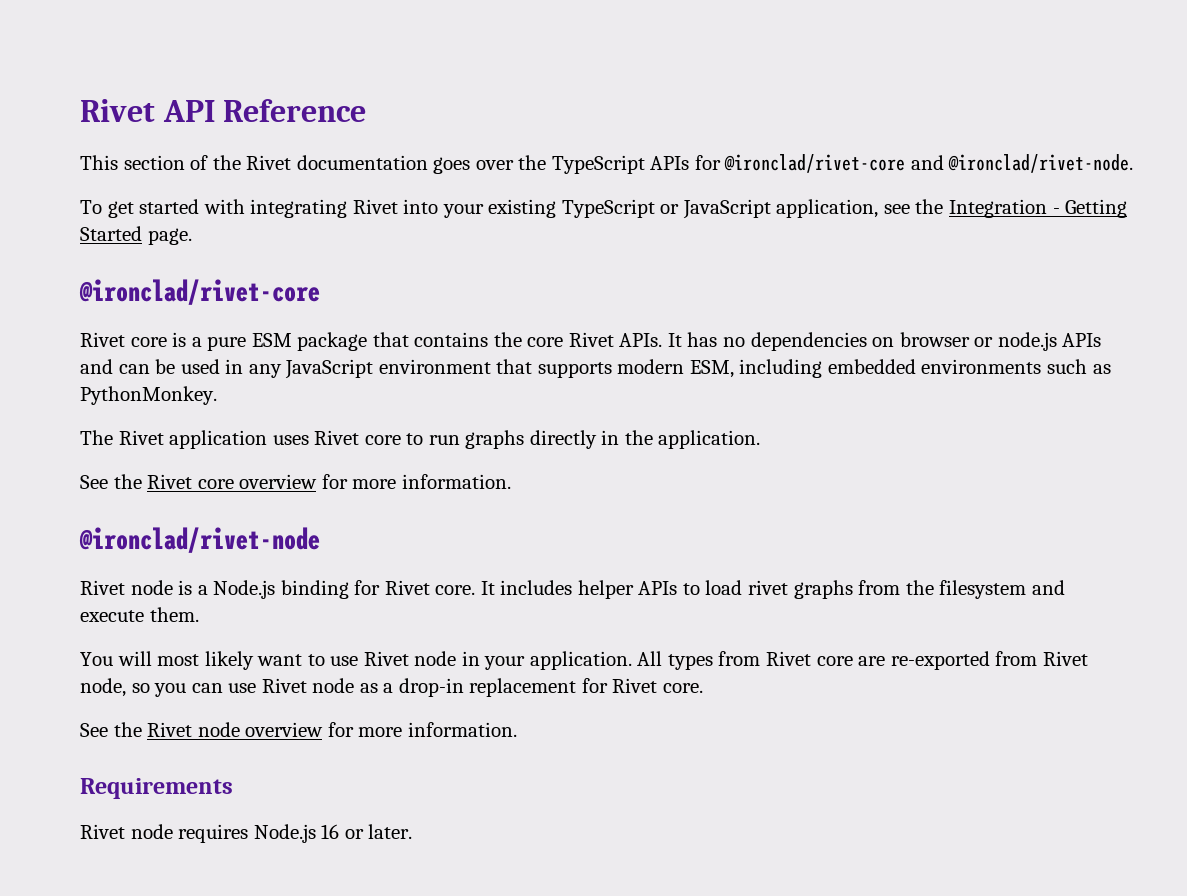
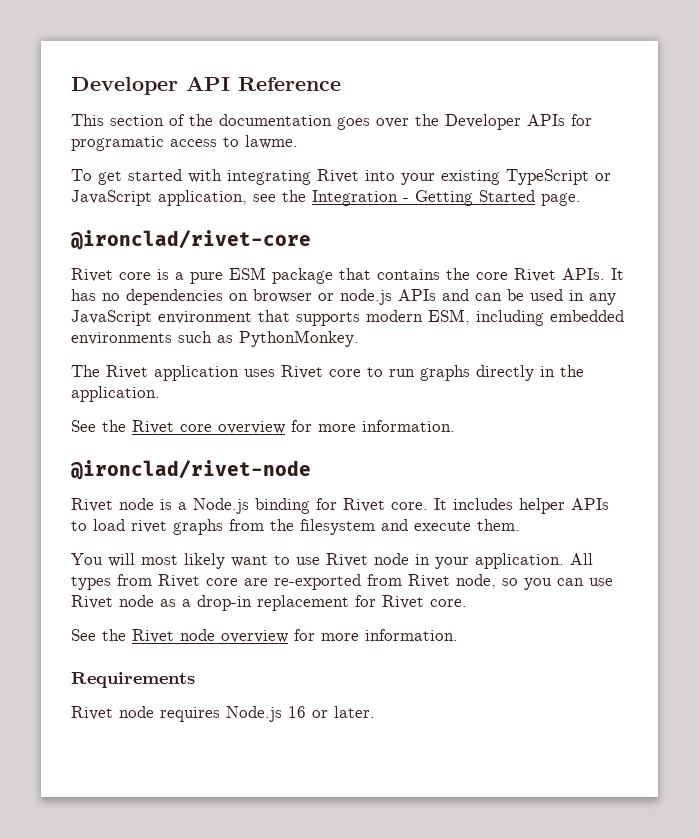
[80,99,155,122] Rivet -> [71,77,178,95] Developer
[246,155,292,170] Rivet -> (213, 120) none
[551,155,645,174] TypeScript -> [445,114,521,130] Developer
[724,154,1134,173] @ironclad/rivet-core and @ironclad/rivet-node. -> [71,135,298,151] programatic access to lawme.

